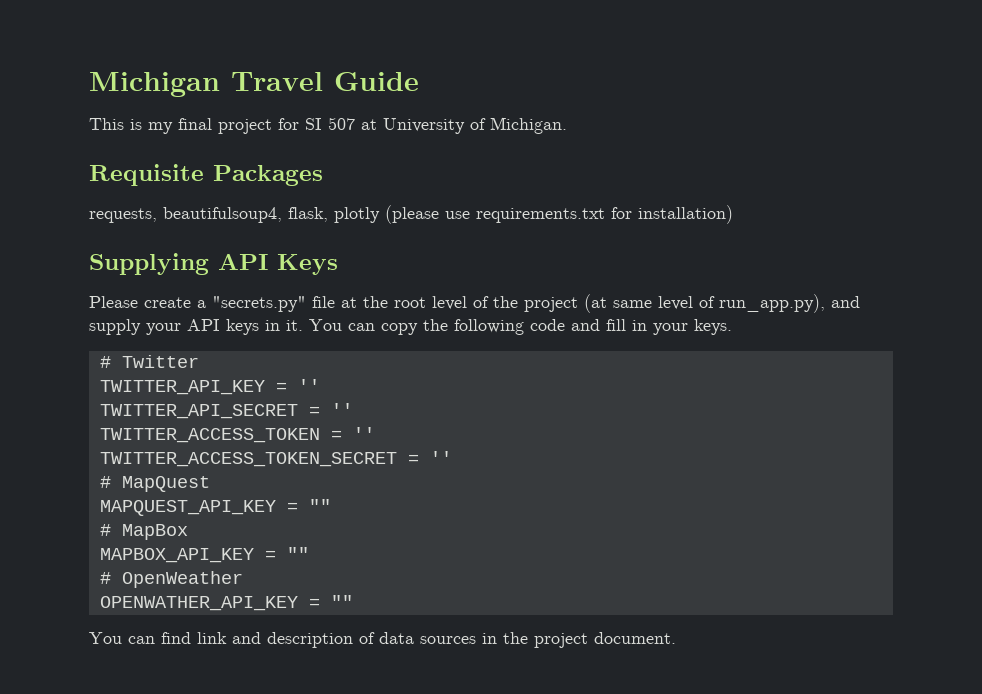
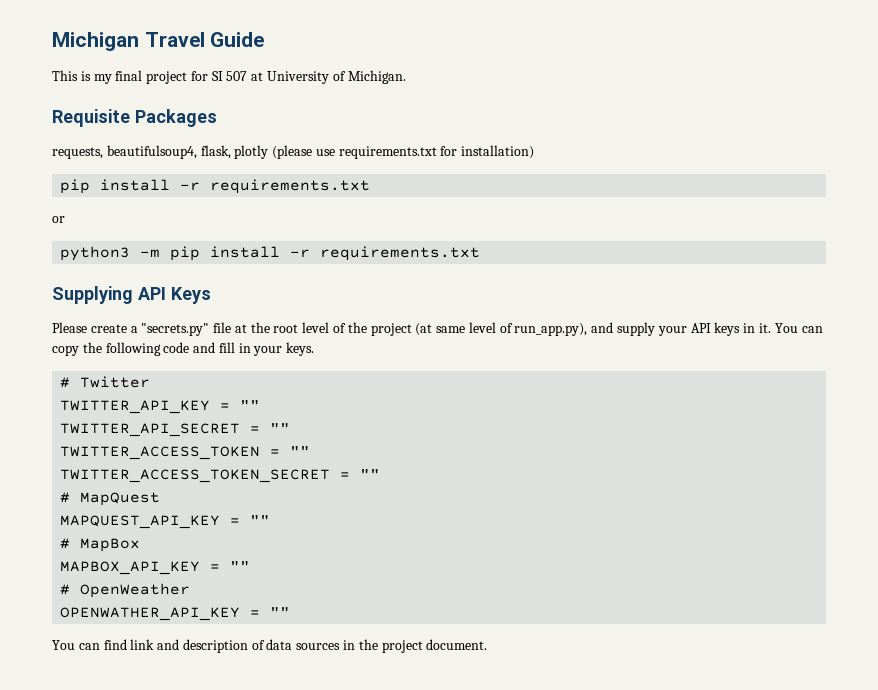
(733, 214) none -> [60,179,371,194] [52,216,65,223] [60,246,481,261] // pip install -r requirements.txt // or // python3 -m pip install -r requirements.txt
[297,379,320,392] '' -> [240,400,261,410] ""
[330,403,353,416] '' -> [270,423,291,433] ""
[352,427,375,440] '' -> [290,446,311,456] ""
[429,451,452,464] '' -> [360,469,381,479] ""

